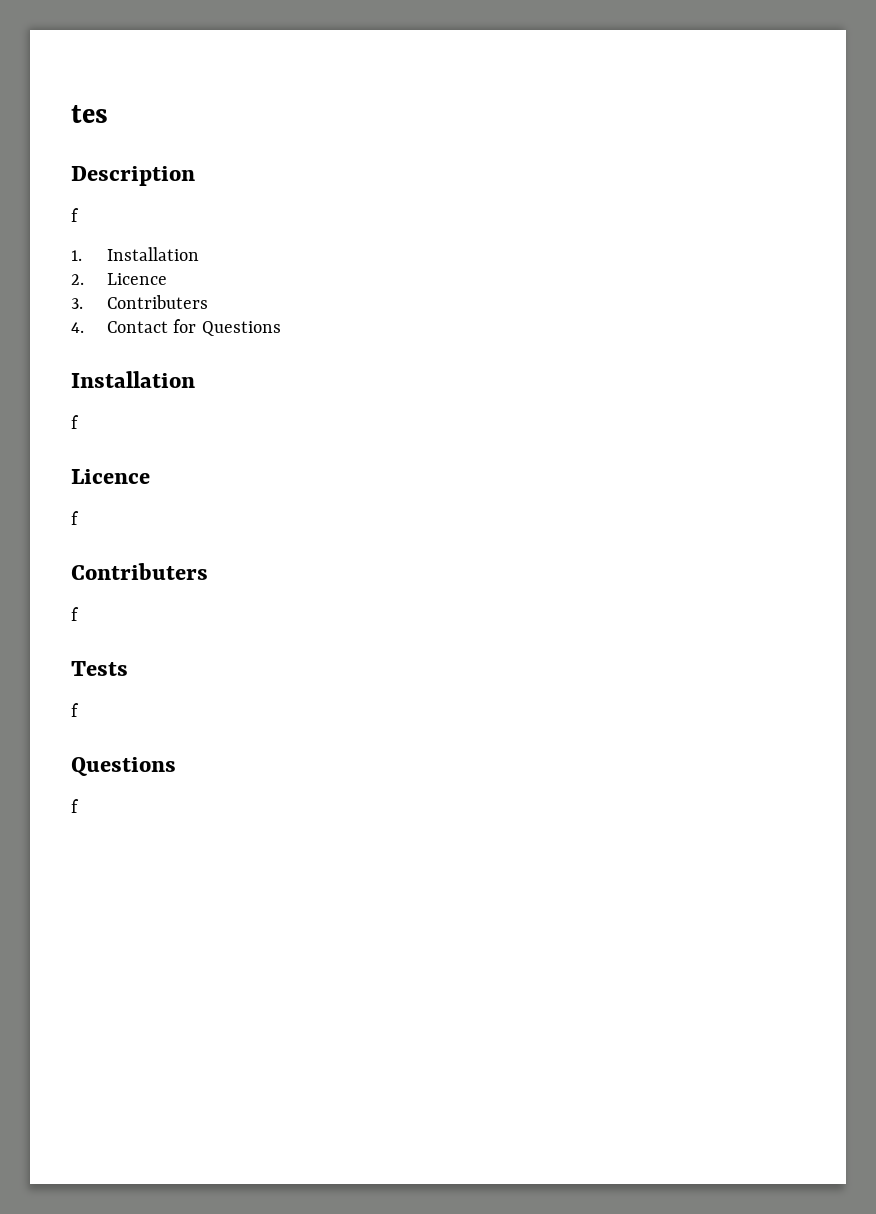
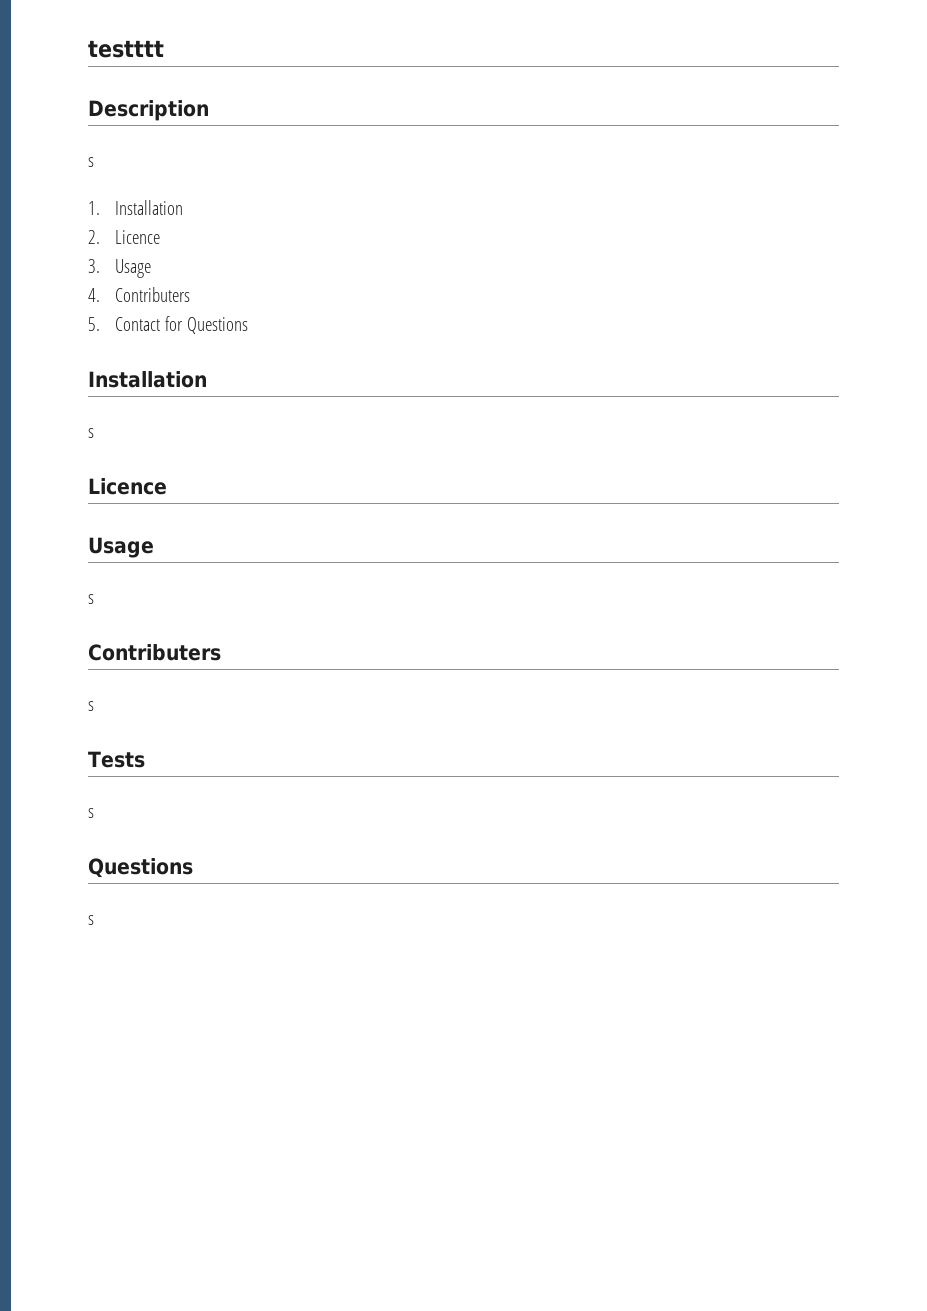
[71,105,108,123] tes -> [88,40,164,58] testttt
[71,208,79,222] f -> [88,157,94,167] s
[107,295,209,309] [71,322,84,333] Contributers // 4. -> [114,259,151,278] [88,287,190,302] [88,317,100,331] Usage // 4. Contributers // 5.
[71,415,79,429] [71,469,150,484] [71,511,79,525] [71,563,208,580] [71,607,79,621] f // Licence // f // Contributers // f -> [88,428,94,438] [88,478,167,495] [88,537,154,558] [88,594,94,604] [88,644,221,661] [88,701,94,711] s // Licence // Usage // s // Contributers // s
[71,703,79,717] [71,757,176,776] [71,799,79,813] f // Questions // f -> [88,808,94,818] [88,858,193,878] [88,915,94,925] s // Questions // s

